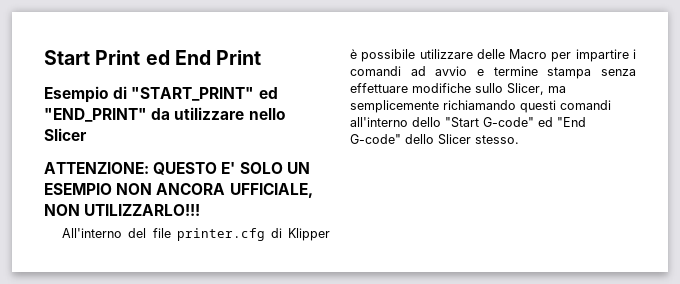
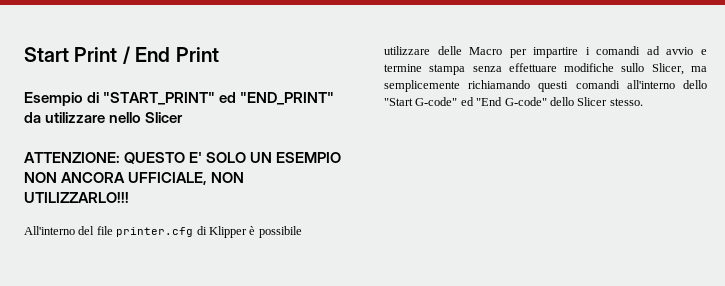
[145,50,170,65] ed -> [122,46,130,64] /

